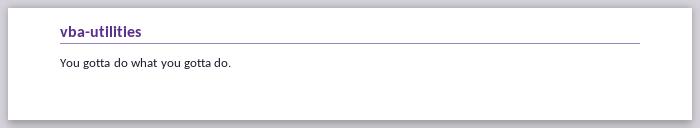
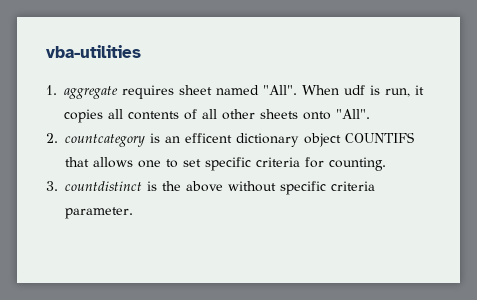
[60,58,232,69] You gotta do what you gotta do. -> [46,85,424,99] [64,109,370,123] [46,132,414,147] [65,157,386,171] [46,181,375,195] [65,207,133,219] 1. aggregate requires sheet named "All". When udf is run, it copies all contents of all other sheets onto "All". // 2. countcategory is an efficent dictionary object COUNTIFS that allows one to set specific criteria for counting. // 3. countdistinct is the above without specific criteria parameter.

